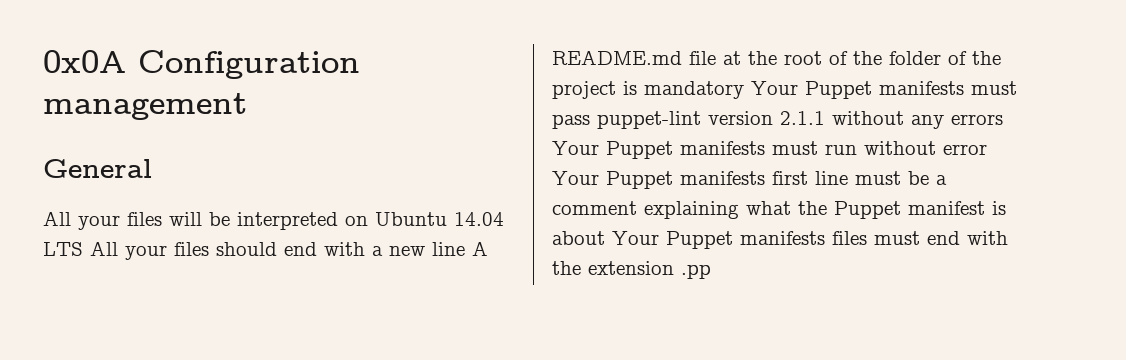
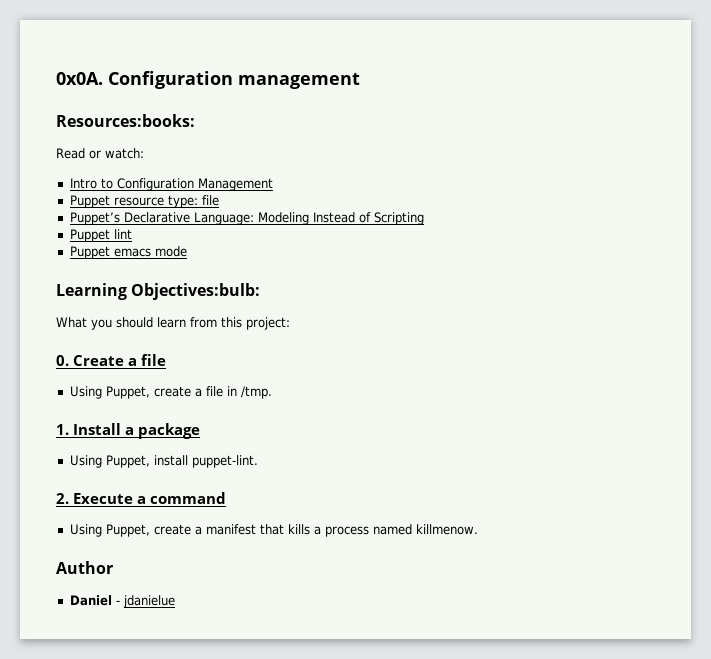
[43,50,126,73] 0x0A -> [56,72,103,85] 0x0A.
[43,159,152,178] [43,211,504,230] [43,241,488,260] [552,50,1001,65] [552,81,1017,99] [552,111,1003,129] [552,141,987,159] [552,171,947,189] [552,201,1006,219] [552,231,1008,249] [552,261,711,279] General // All your files will be interpreted on Ubuntu 14.04 LTS All your files should end with a new line A README.md file at the root of the folder of the project is mandatory Your Puppet manifests must pass puppet-lint version 2.1.1 without any errors Your Puppet manifests must run without error Your Puppet manifests first line must be a comment explaining what the Puppet manifest is about Your Puppet manifests files must end with the extension .pp -> [56,114,195,127] [56,148,144,159] [69,178,273,191] [69,195,219,208] [69,212,424,225] [69,229,132,242] [69,246,187,259] [56,283,261,300] [56,317,290,330] [56,354,166,366] [69,386,272,399] [56,423,200,439] [69,455,258,468] [56,492,226,504] [69,524,478,537] [56,561,113,574] [69,595,175,608] Resources:books: // Read or watch: // Intro to Configuration Management // Puppet resource type: file // Puppet’s Declarative Language: Modeling Instead of Scripting // Puppet lint // Puppet emacs mode // Learning Objectives:bulb: // What you should learn from this project: // 0. Create a file // Using Puppet, create a file in /tmp. // 1. Install a package // Using Puppet, install puppet-lint. // 2. Execute a command // Using Puppet, create a manifest that kills a process named killmenow. // Author // Daniel - jdanielue

